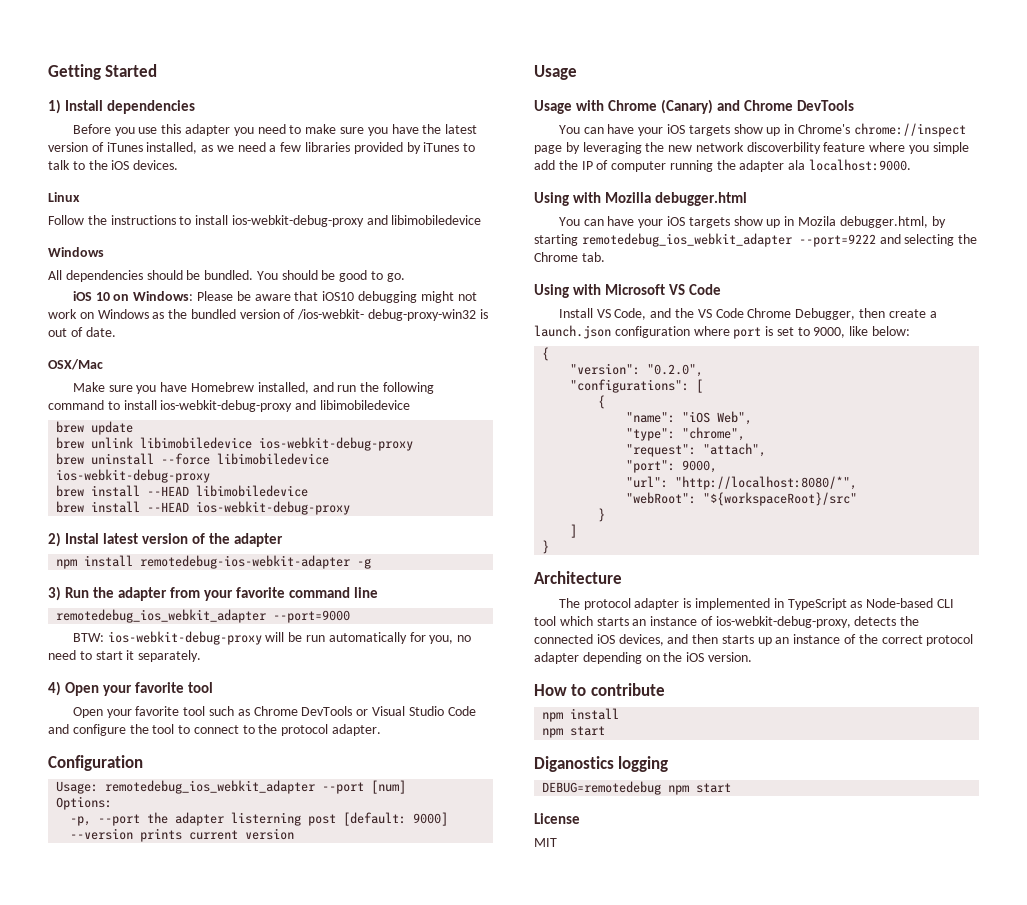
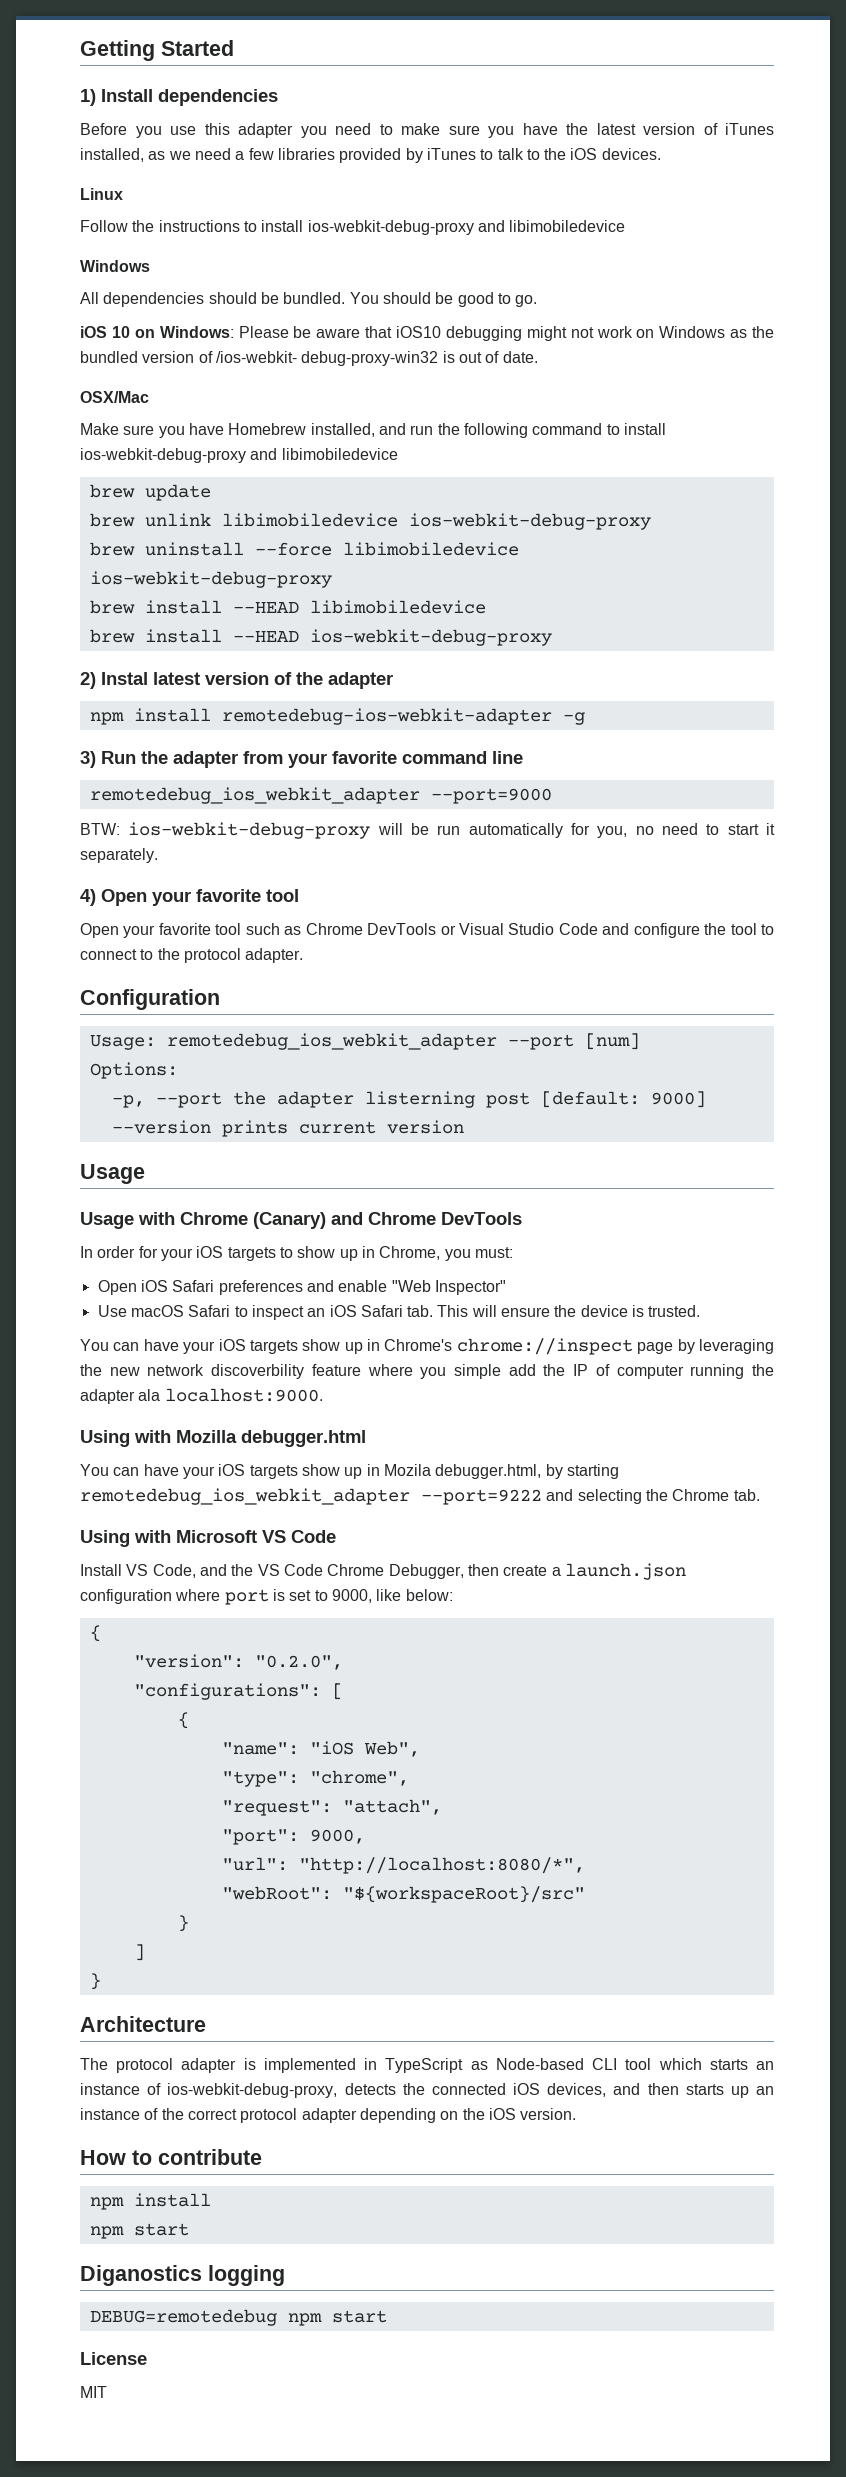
(855, 105) none -> [80,1246,513,1261] [97,1280,506,1295] [97,1305,701,1320] // In order for your iOS targets to show up in Chrome, you must: // Open iOS Safari preferences and enable "Web Inspector" // Use macOS Safari to inspect an iOS Safari tab. This will ensure the device is trusted.

